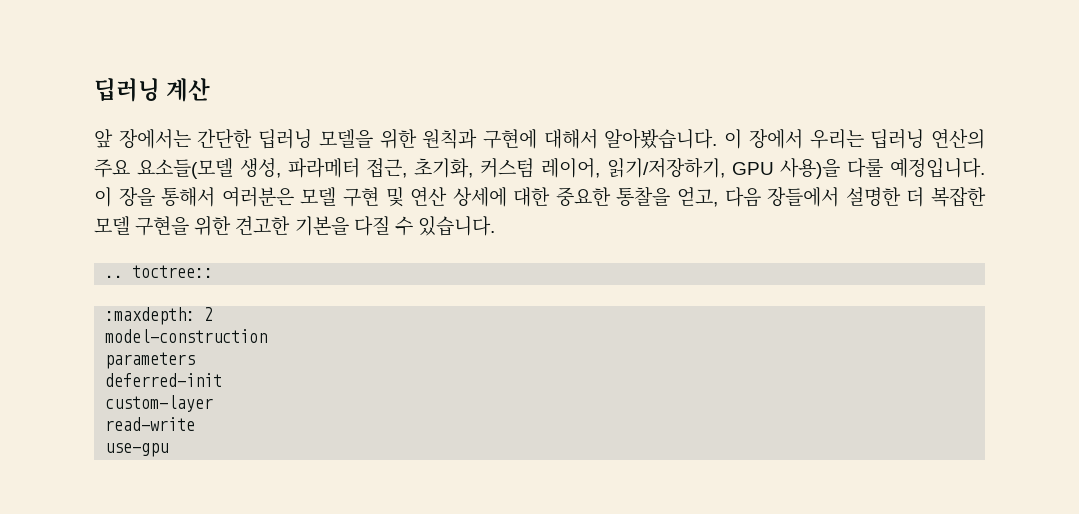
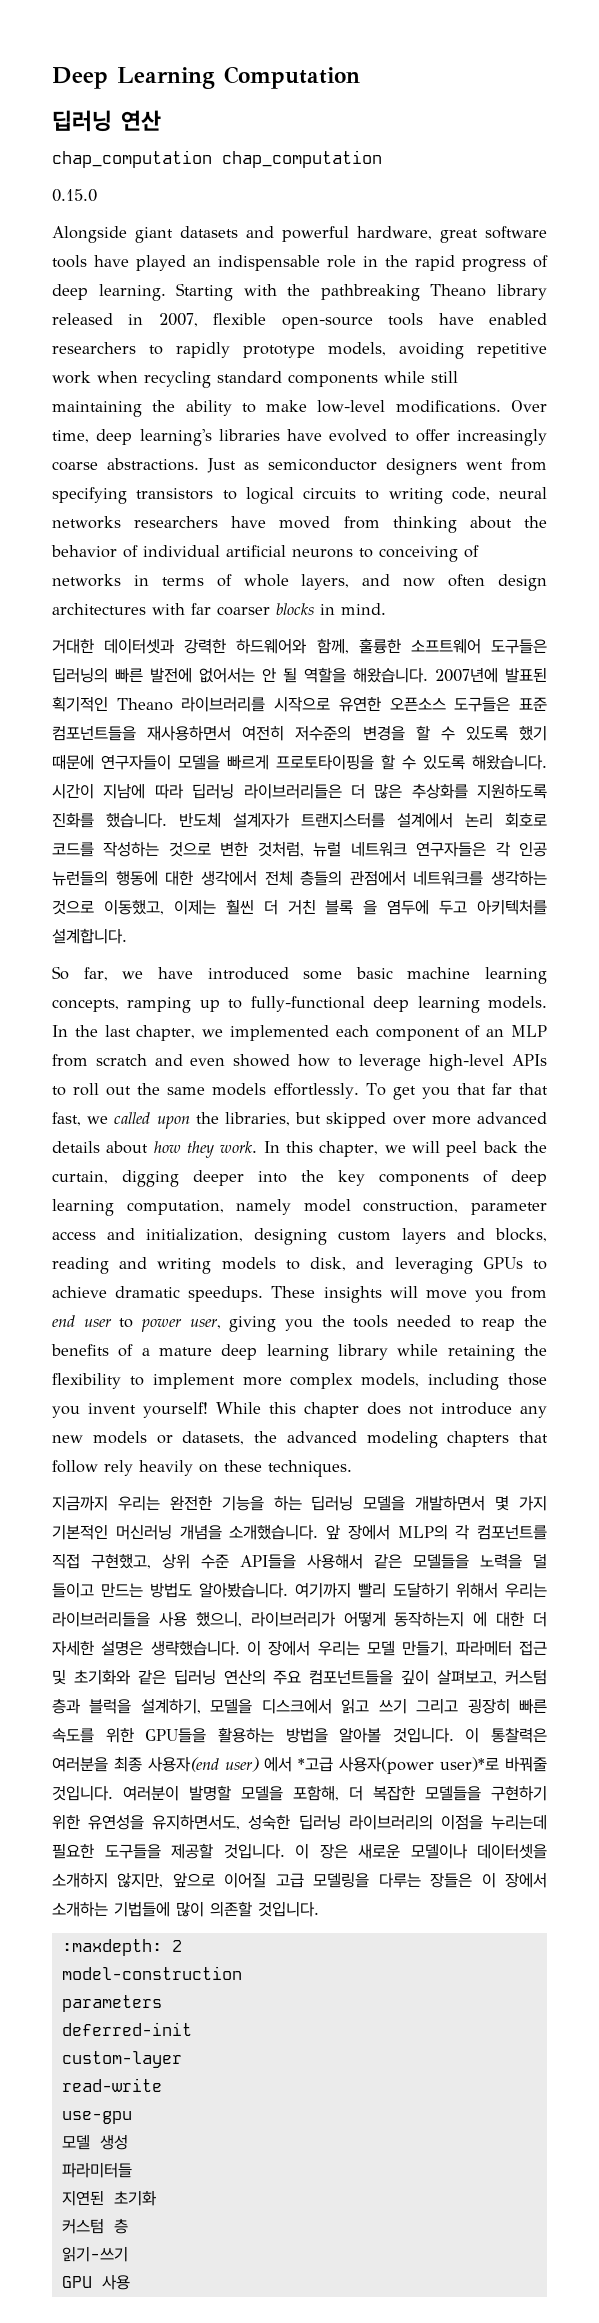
[94,78,211,102] [94,129,985,149] [94,158,986,179] [94,186,987,207] [94,216,495,236] [105,265,214,278] 딥러닝 계산 // 앞 장에서는 간단한 딥러닝 모델을 위한 원칙과 구현에 대해서 알아봤습니다. 이 장에서 우리는 딥러닝 연산의 주요 요소들(모델 생성, 파라메터 접근, 초기화, 커스텀 레이어, 읽기/저장하기, GPU 사용)을 다룰 예정입니다. 이 장을 통해서 여러분은 모델 구현 및 연산 상세에 대한 중요한 통찰을 얻고, 다음 장들에서 설명한 더 복잡한 모델 구현을 위한 견고한 기본을 다질 수 있습니다. // .. toctree:: -> [52,66,360,89] [52,110,161,132] [52,150,382,168] [52,189,97,202] [52,226,547,243] [52,255,548,272] [52,283,547,301] [52,313,547,329] [52,342,547,359] [52,371,458,388] [52,400,547,417] [52,429,547,446] [52,458,547,475] [52,487,547,504] [52,516,548,533] [51,545,479,562] [52,574,548,591] [52,603,386,616] [52,638,547,654] [52,667,547,683] [52,696,547,712] [52,725,547,741] [52,754,547,770] [52,783,547,799] [52,812,547,828] [52,841,547,857] [52,870,547,886] [52,899,547,915] [52,928,127,944] [52,966,547,984] [52,996,547,1013] [52,1025,547,1041] [52,1054,547,1071] [52,1083,548,1100] [52,1112,547,1129] [52,1141,547,1158] [52,1170,547,1187] [52,1199,547,1216] [52,1228,547,1245] [52,1257,547,1274] [52,1286,547,1303] [52,1315,548,1332] [51,1344,547,1361] [52,1373,547,1390] [52,1402,547,1418] [52,1431,548,1448] [52,1460,352,1477] [52,1495,548,1511] [52,1524,547,1540] [52,1553,547,1569] [52,1582,547,1598] [52,1611,547,1627] [52,1640,547,1656] [52,1669,547,1685] [52,1698,548,1714] [52,1727,547,1743] [52,1756,547,1774] [52,1785,547,1801] [52,1814,547,1830] [52,1843,547,1859] [52,1872,547,1888] [52,1901,319,1917] Deep Learning Computation // 딥러닝 연산 // chap_computation chap_computation // 0.15.0 // Alongside giant datasets and powerful hardware, great software tools have played an indispensable role in the rapid progress of deep learning. Starting with the pathbreaking Theano library released in 2007, flexible open-source tools have enabled researchers to rapidly prototype models, avoiding repetitive work when recycling standard components while still maintaining the ability to make low-level modifications. Over time, deep learning's libraries have evolved to offer increasingly coarse abstractions. Just as semiconductor designers went from specifying transistors to logical circuits to writing code, neural networks researchers have moved from thinking about the behavior of individual artificial neurons to conceiving of networks in terms of whole layers, and now often design architectures with far coarser blocks in mind. // 거대한 데이터셋과 강력한 하드웨어와 함께, 훌륭한 소프트웨어 도구들은 딥러닝의 빠른 발전에 없어서는 안 될 역할을 해왔습니다. 2007년에 발표된 획기적인 Theano 라이브러리를 시작으로 유연한 오픈소스 도구들은 표준 컴포넌트들을 재사용하면서 여전히 저수준의 변경을 할 수 있도록 했기 때문에 연구자들이 모델을 빠르게 프로토타이핑을 할 수 있도록 해왔습니다. 시간이 지남에 따라 딥러닝 라이브러리들은 더 많은 추상화를 지원하도록 진화를 했습니다. 반도체 설계자가 트랜지스터를 설계에서 논리 회호로 코드를 작성하는 것으로 변한 것처럼, 뉴럴 네트워크 연구자들은 각 인공 뉴런들의 행동에 대한 생각에서 전체 층들의 관점에서 네트워크를 생각하는 것으로 이동했고, 이제는 훨씬 더 거친 블록 을 염두에 두고 아키텍처를 설계합니다. // So far, we have introduced some basic machine learning concepts, ramping up to fully-functional deep learning models. In the last chapter, we implemented each component of an MLP from scratch and even showed how to leverage high-level APIs to roll out the same models effortlessly. To get you that far that fast, we called upon the libraries, but skipped over more advanced details about how they work. In this chapter, we will peel back the curtain, digging deeper into the key components of deep learning computation, namely model construction, parameter access and initialization, designing custom layers and blocks, reading and writing models to disk, and leveraging GPUs to achieve dramatic speedups. These insights will move you from end user to power user, giving you the tools needed to reap the benefits of a mature deep learning library while retaining the flexibility to implement more complex models, including those you invent yourself! While this chapter does not introduce any new models or datasets, the advanced modeling chapters that follow rely heavily on these techniques. // 지금까지 우리는 완전한 기능을 하는 딥러닝 모델을 개발하면서 몇 가지 기본적인 머신러닝 개념을 소개했습니다. 앞 장에서 MLP의 각 컴포넌트를 직접 구현했고, 상위 수준 API들을 사용해서 같은 모델들을 노력을 덜 들이고 만드는 방법도 알아봤습니다. 여기까지 빨리 도달하기 위해서 우리는 라이브러리들을 사용 했으니, 라이브러리가 어떻게 동작하는지 에 대한 더 자세한 설명은 생략했습니다. 이 장에서 우리는 모델 만들기, 파라메터 접근 및 초기화와 같은 딥러닝 연산의 주요 컴포넌트들을 깊이 살펴보고, 커스텀 층과 블럭을 설계하기, 모델을 디스크에서 읽고 쓰기 그리고 굉장히 빠른 속도를 위한 GPU들을 활용하는 방법을 알아볼 것입니다. 이 통찰력은 여러분을 최종 사용자(end user) 에서 *고급 사용자(power user)*로 바꿔줄 것입니다. 여러분이 발명할 모델을 포함해, 더 복잡한 모델들을 구현하기 위한 유연성을 유지하면서도, 성숙한 딥러닝 라이브러리의 이점을 누리는데 필요한 도구들을 제공할 것입니다. 이 장은 새로운 모델이나 데이터셋을 소개하지 않지만, 앞으로 이어질 고급 모델링을 다루는 장들은 이 장에서 소개하는 기법들에 많이 의존할 것입니다.
(169, 450) none -> [61,2134,128,2150] [61,2162,132,2178] [61,2190,156,2206] [61,2218,128,2234] [61,2246,128,2262] [61,2274,130,2290] // 모델 생성 // 파라미터들 // 지연된 초기화 // 커스텀 층 // 읽기-쓰기 // GPU 사용

